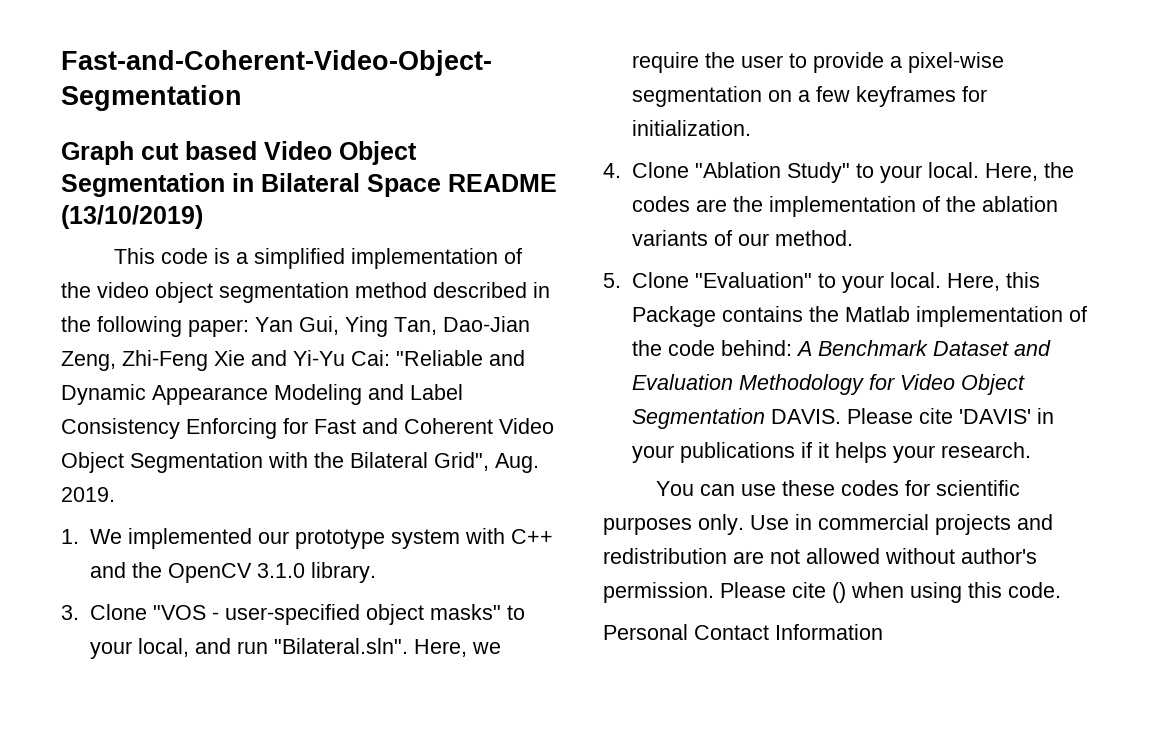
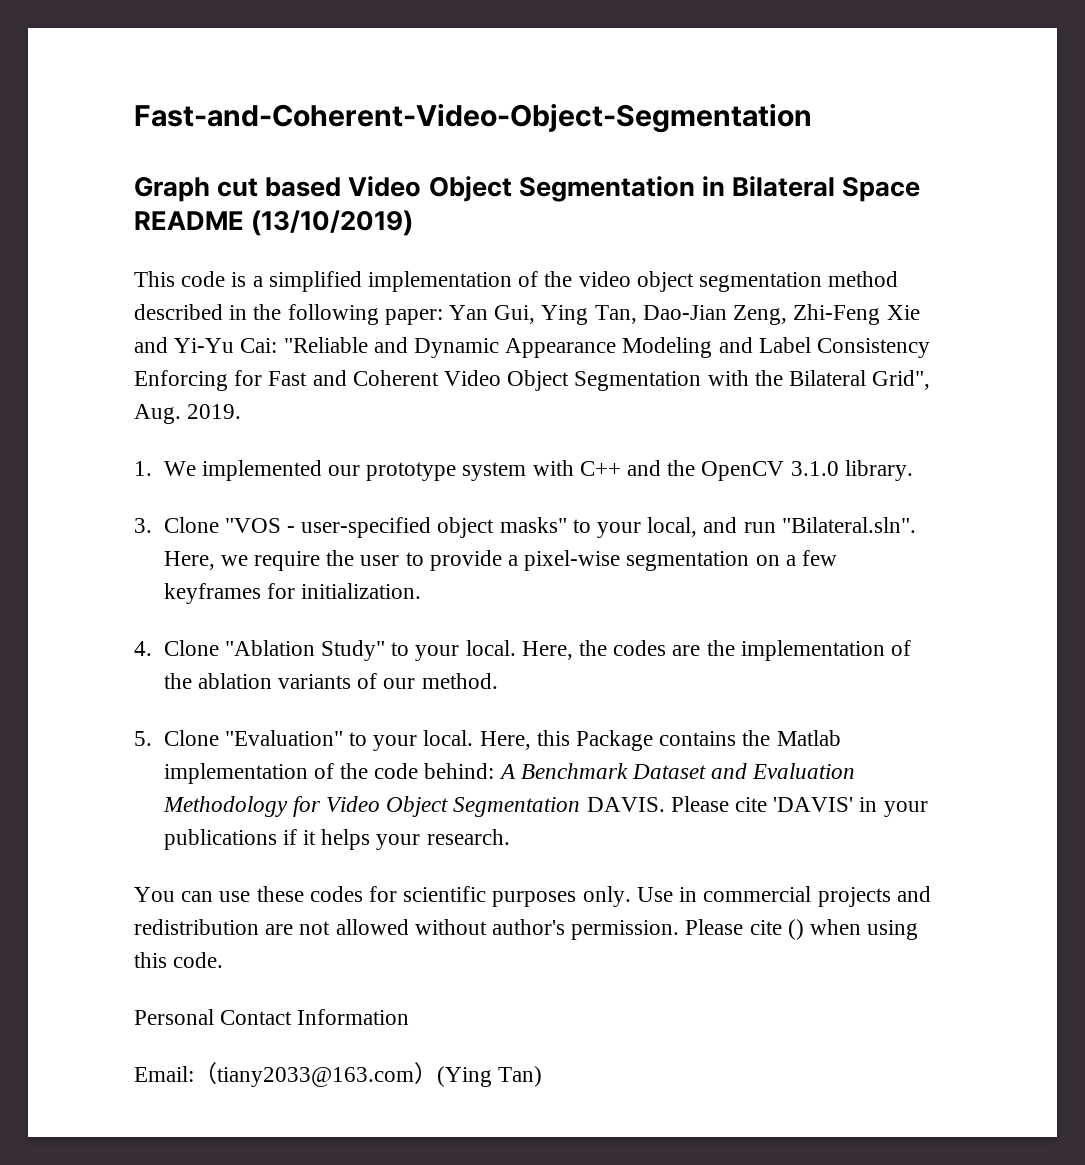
(883, 632) none -> [134,1062,543,1087] // Email:（tiany2033@163.com）(Ying Tan)

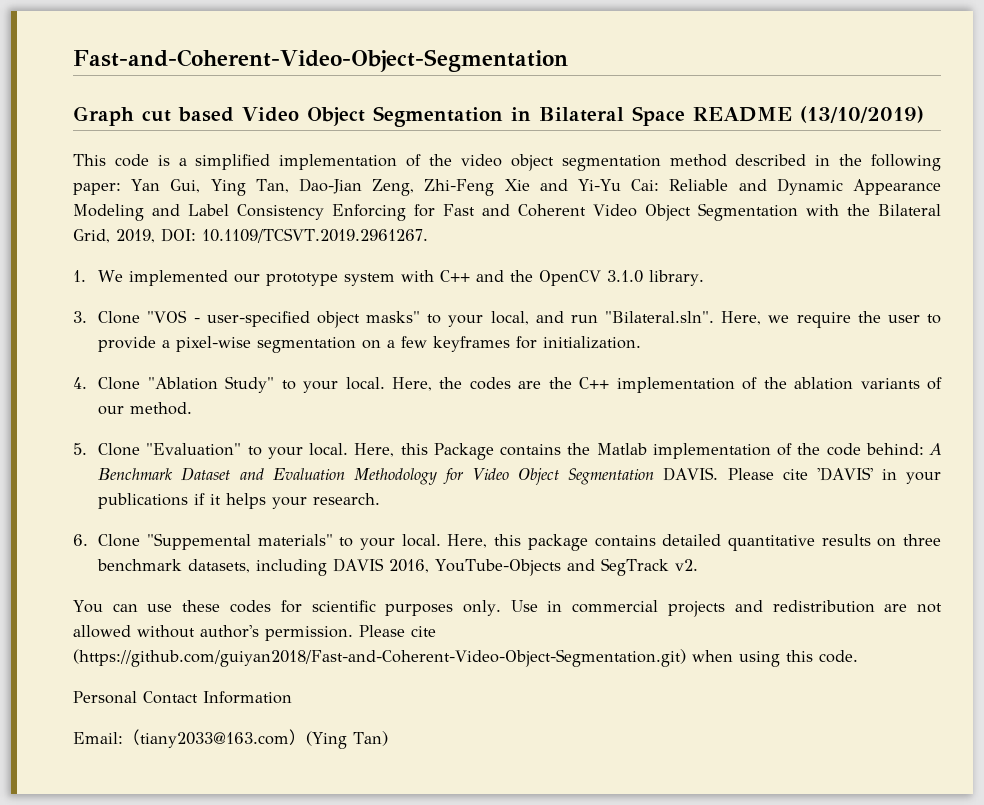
[283,337,368,353] "Reliable -> [669,179,729,191] Reliable
[872,370,931,390] [134,404,242,424] Grid", Aug. 2019. -> [73,228,428,243] Grid, 2019, DOI: 10.1109/TCSVT.2019.2961267.
(735, 648) none -> [579,377,610,389] C++
(510, 837) none -> [73,533,941,551] [97,558,699,576] // 6. Clone "Suppemental materials" to your local. Here, this package contains detailed quantitative results on three benchmark datasets, including DAVIS 2016, YouTube-Objects and SegTrack v2.
[787,919,804,940] () -> [73,649,686,667] (https://github.com/guiyan2018/Fast-and-Coherent-Video-Object-Segmentation.git)

